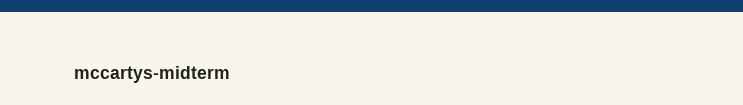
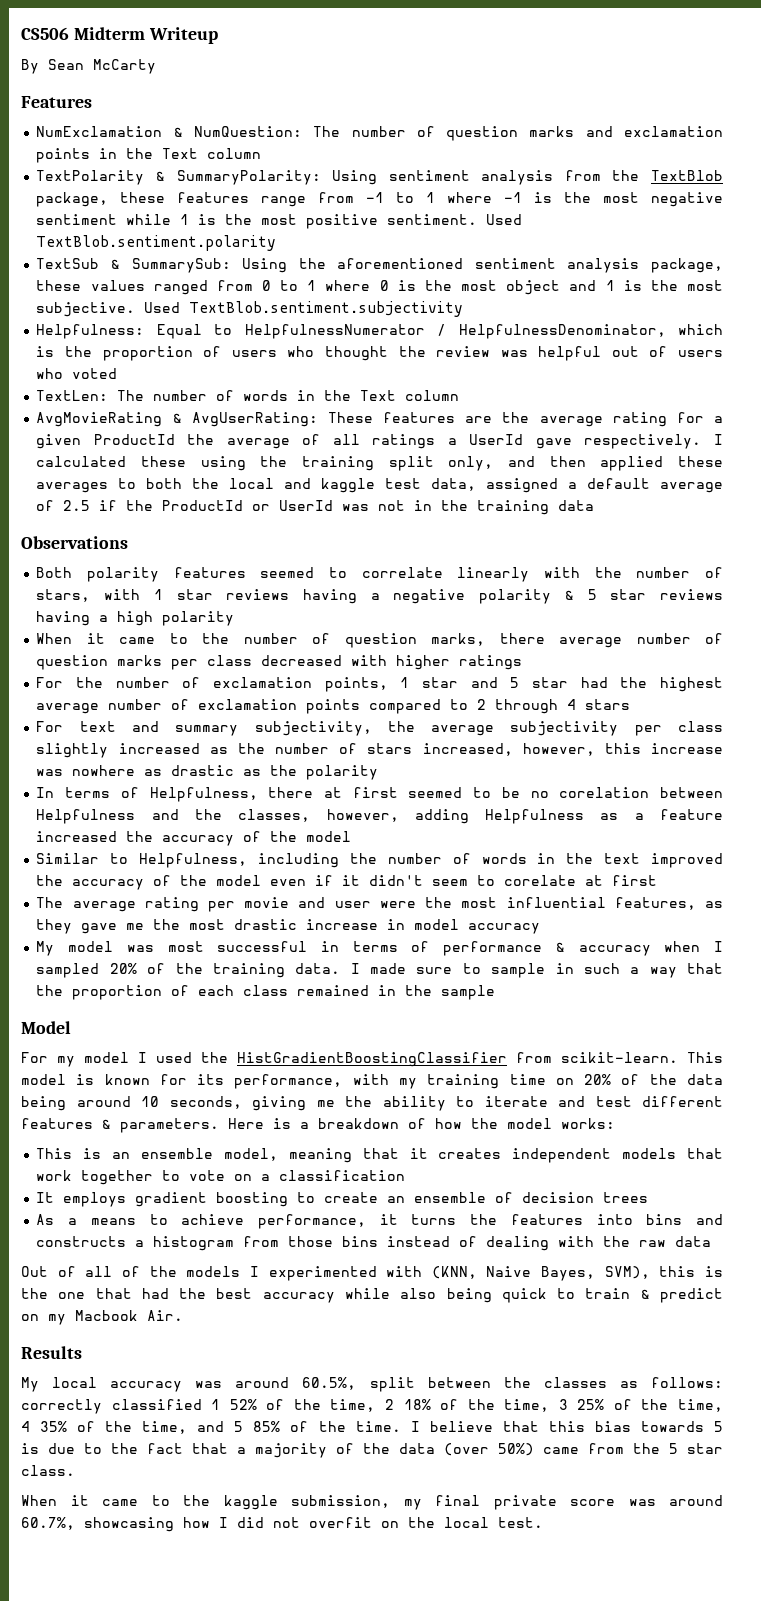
[74,66,230,83] mccartys-midterm -> [21,27,218,44] [21,59,156,74] [21,96,92,108] [36,126,723,141] [36,148,262,163] [36,170,724,185] [36,192,723,207] [36,214,523,229] [36,235,277,251] [36,258,723,273] [36,280,723,295] [36,301,464,317] [36,324,723,339] [36,346,724,361] [36,368,118,379] [36,390,460,401] [36,412,723,427] [36,434,723,449] [36,456,723,471] [36,478,724,493] [36,500,595,515] [21,536,128,549] [36,567,723,582] [36,589,724,604] [36,611,235,626] [36,633,724,648] [36,655,523,670] [36,677,723,692] [36,699,631,714] [36,721,723,736] [36,743,723,758] [36,765,379,780] [36,787,724,802] [36,809,723,824] [36,831,352,846] [36,853,723,868] [36,875,658,890] [36,897,724,912] [36,919,541,934] [36,941,724,956] [36,963,723,978] [36,985,496,1000] [21,1021,71,1034] [21,1052,723,1067] [21,1074,724,1089] [21,1096,723,1111] [21,1118,615,1133] [36,1148,723,1163] [36,1170,406,1185] [36,1192,649,1207] [36,1214,724,1229] [36,1236,712,1251] [21,1266,723,1281] [21,1288,724,1303] [21,1310,183,1325] [21,1346,82,1359] [21,1377,723,1392] [21,1399,723,1414] [21,1421,723,1434] [21,1443,723,1458] [21,1465,75,1476] [21,1495,723,1510] [21,1517,543,1532] CS506 Midterm Writeup // By Sean McCarty // Features // NumExclamation & NumQuestion: The number of question marks and exclamation points in the Text column // TextPolarity & SummaryPolarity: Using sentiment analysis from the TextBlob package, these features range from -1 to 1 where -1 is the most negative sentiment while 1 is the most positive sentiment. Used TextBlob.sentiment.polarity // TextSub & SummarySub: Using the aforementioned sentiment analysis package, these values ranged from 0 to 1 where 0 is the most object and 1 is the most subjective. Used TextBlob.sentiment.subjectivity // Helpfulness: Equal to HelpfulnessNumerator / HelpfulnessDenominator, which is the proportion of users who thought the review was helpful out of users who voted // TextLen: The number of words in the Text column // AvgMovieRating & AvgUserRating: These features are the average rating for a given ProductId the average of all ratings a UserId gave respectively. I calculated these using the training split only, and then applied these averages to both the local and kaggle test data, assigned a default average of 2.5 if the ProductId or UserId was not in the training data // Observations // Both polarity features seemed to correlate linearly with the number of stars, with 1 star reviews having a negative polarity & 5 star reviews having a high polarity // When it came to the number of question marks, there average number of question marks per class decreased with higher ratings // For the number of exclamation points, 1 star and 5 star had the highest average number of exclamation points compared to 2 through 4 stars // For text and summary subjectivity, the average subjectivity per class slightly increased as the number of stars increased, however, this increase was nowhere as drastic as the polarity // In terms of Helpfulness, there at first seemed to be no corelation between Helpfulness and the classes, however, adding Helpfulness as a feature increased the accuracy of the model // Similar to Helpfulness, including the number of words in the text improved the accuracy of the model even if it didn't seem to corelate at first // The average rating per movie and user were the most influential features, as they gave me the most drastic increase in model accuracy // My model was most successful in terms of performance & accuracy when I sampled 20% of the training data. I made sure to sample in such a way that the proportion of each class remained in the sample // Model // For my model I used the HistGradientBoostingClassifier from scikit-learn. This model is known for its performance, with my training time on 20% of the data being around 10 seconds, giving me the ability to iterate and test different features & parameters. Here is a breakdown of how the model works: // This is an ensemble model, meaning that it creates independent models that work together to vote on a classification // It employs gradient boosting to create an ensemble of decision trees // As a means to achieve performance, it turns the features into bins and constructs a histogram from those bins instead of dealing with the raw data // Out of all of the models I experimented with (KNN, Naive Bayes, SVM), this is the one that had the best accuracy while also being quick to train & predict on my Macbook Air. // Results // My local accuracy was around 60.5%, split between the classes as follows: correctly classified 1 52% of the time, 2 18% of the time, 3 25% of the time, 4 35% of the time, and 5 85% of the time. I believe that this bias towards 5 is due to the fact that a majority of the data (over 50%) came from the 5 star class. // When it came to the kaggle submission, my final private score was around 60.7%, showcasing how I did not overfit on the local test.

